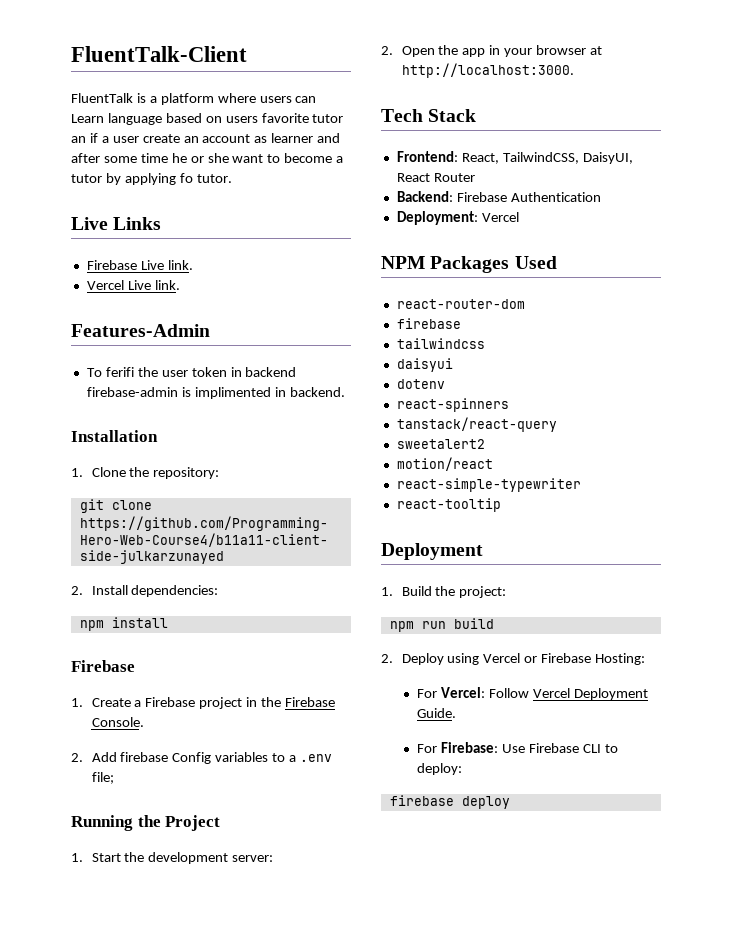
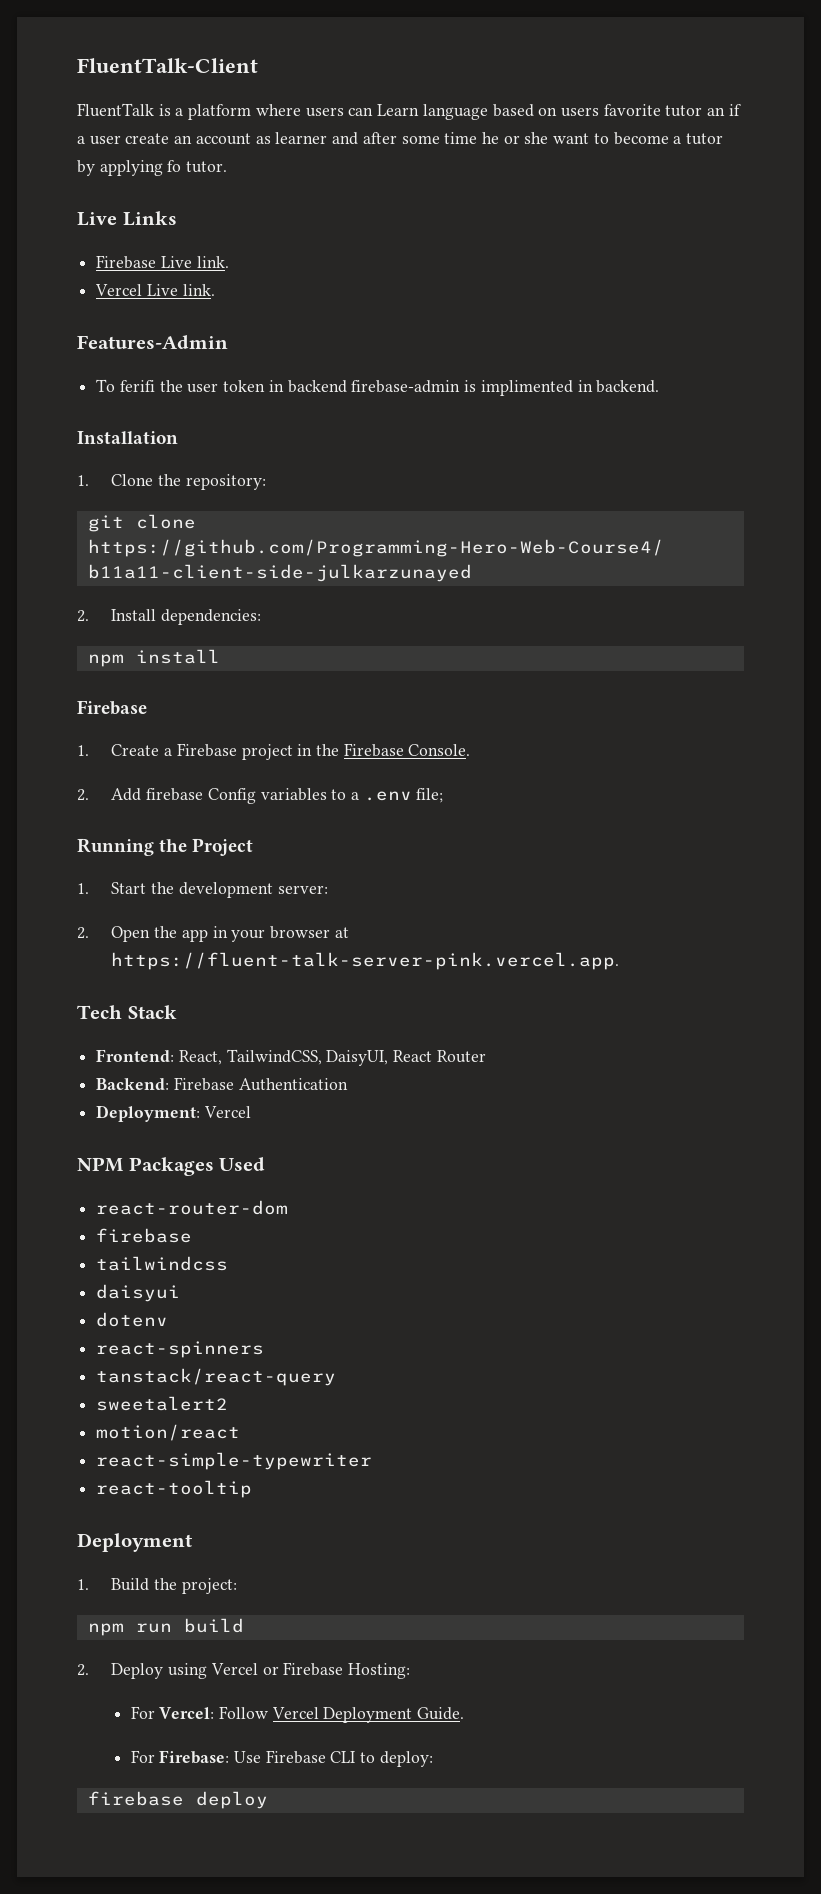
[401,63,574,78] http://localhost:3000. -> [111,952,620,970] https://fluent-talk-server-pink.vercel.app.

